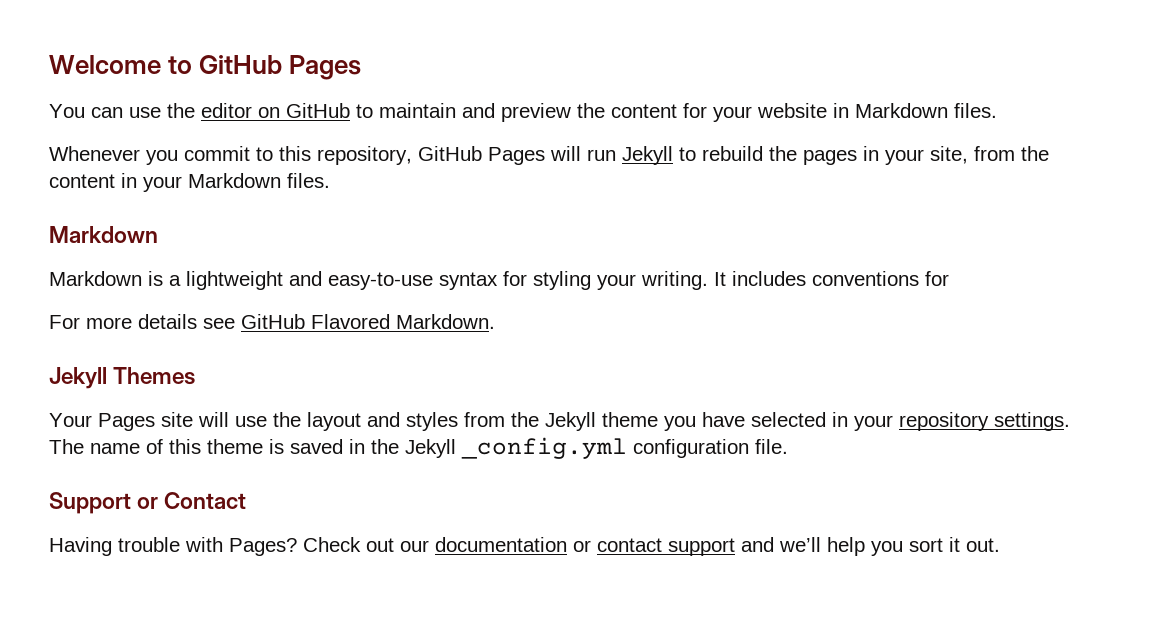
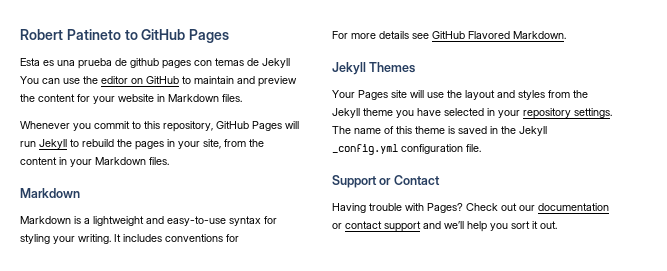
[49,55,161,74] Welcome -> [20,29,121,40] Robert Patineto
(362, 67) none -> [20,58,290,69] Esta es una prueba de github pages con temas de Jekyll

